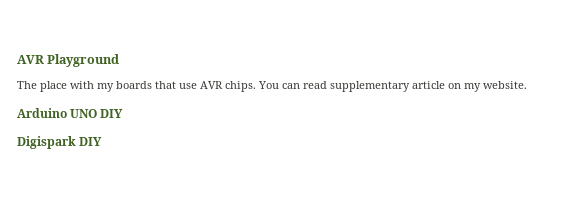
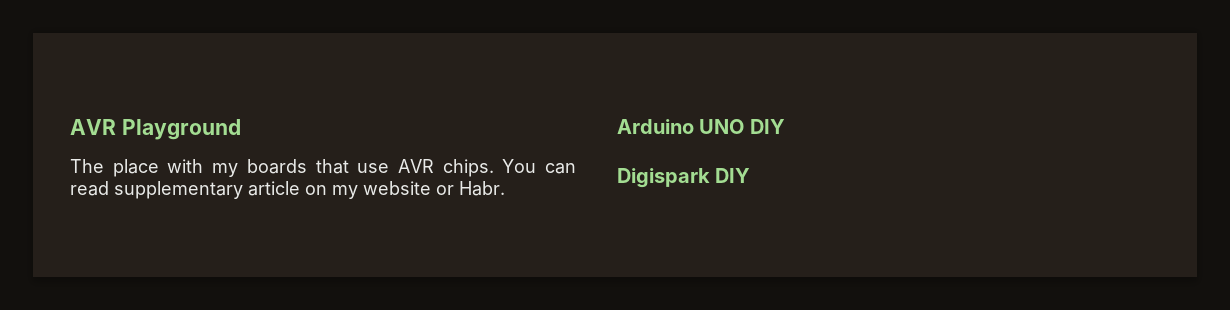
[483,81,527,89] website. -> [363,181,505,196] website or Habr.

